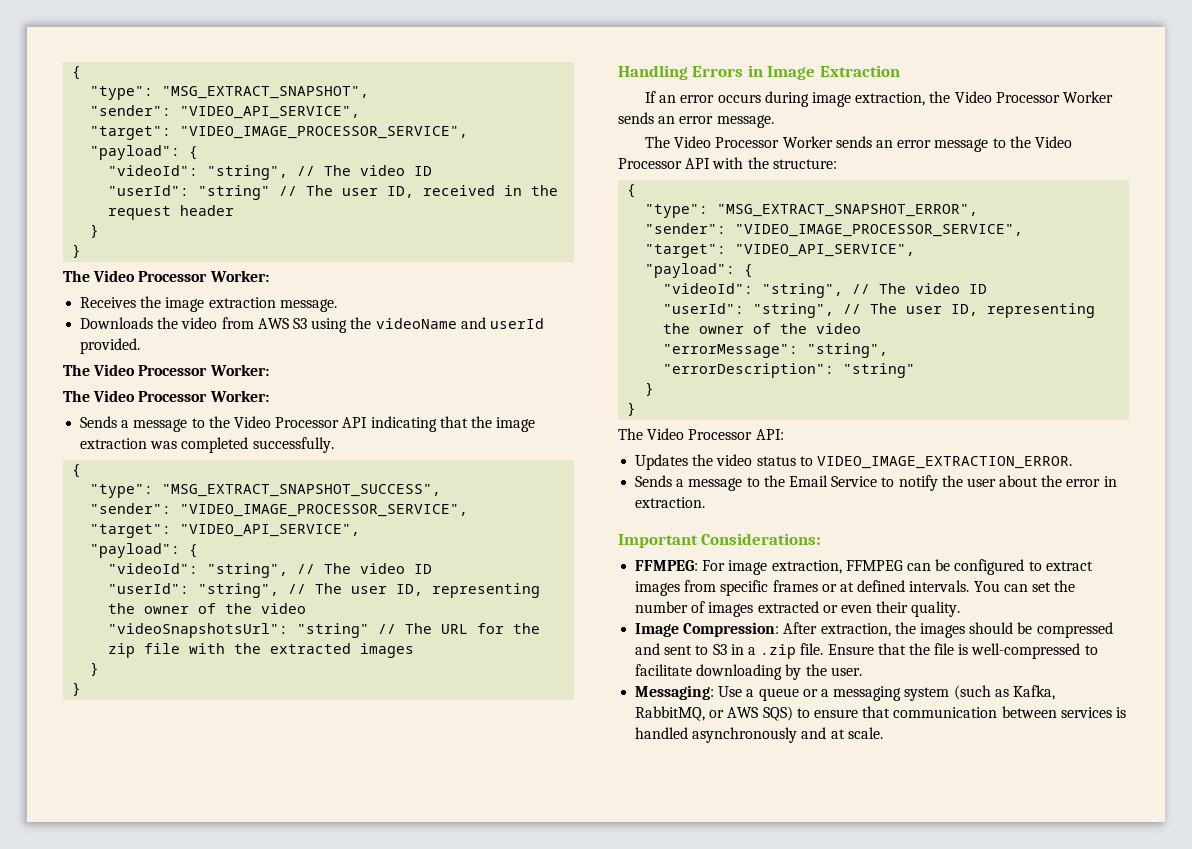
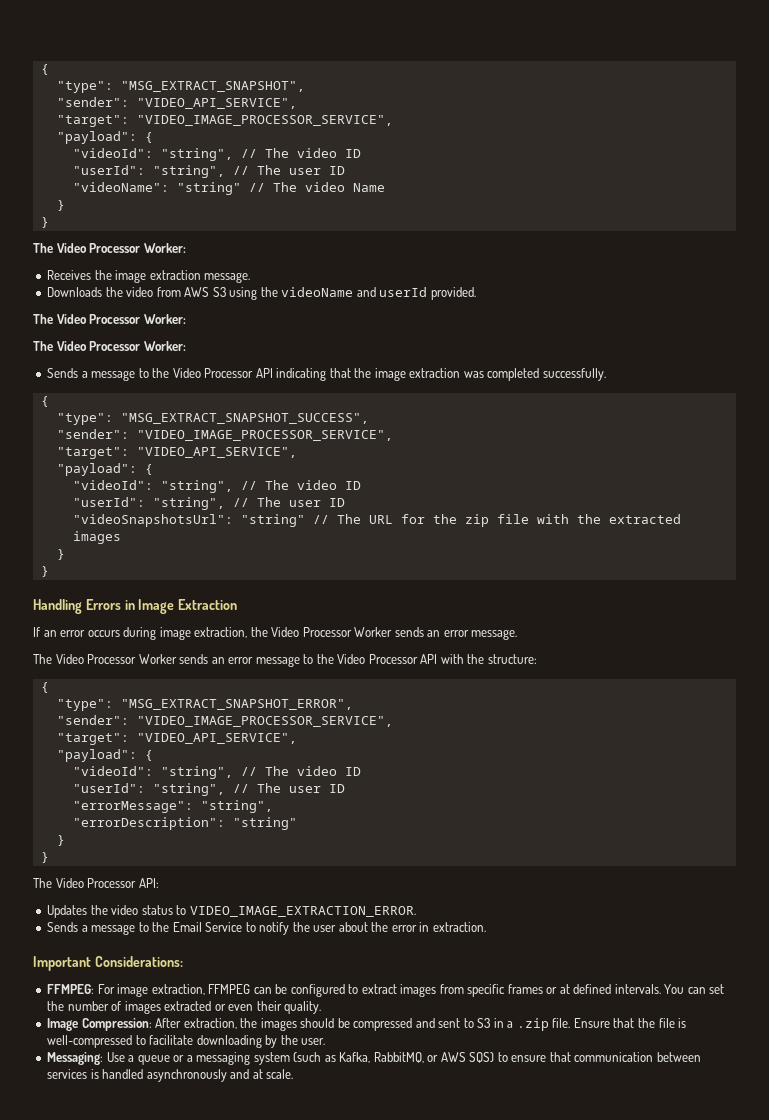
[198,185,559,200] [108,205,235,220] "string" // The user ID, received in the request header -> [152,165,345,178] [72,182,385,195] "string", // The user ID // "videoName": "string" // The video Name
[396,583,541,598] [108,603,307,614] ID, representing the owner of the video -> [328,498,345,507] ID
[951,303,1096,318] [663,323,862,334] ID, representing the owner of the video -> [328,784,345,793] ID

